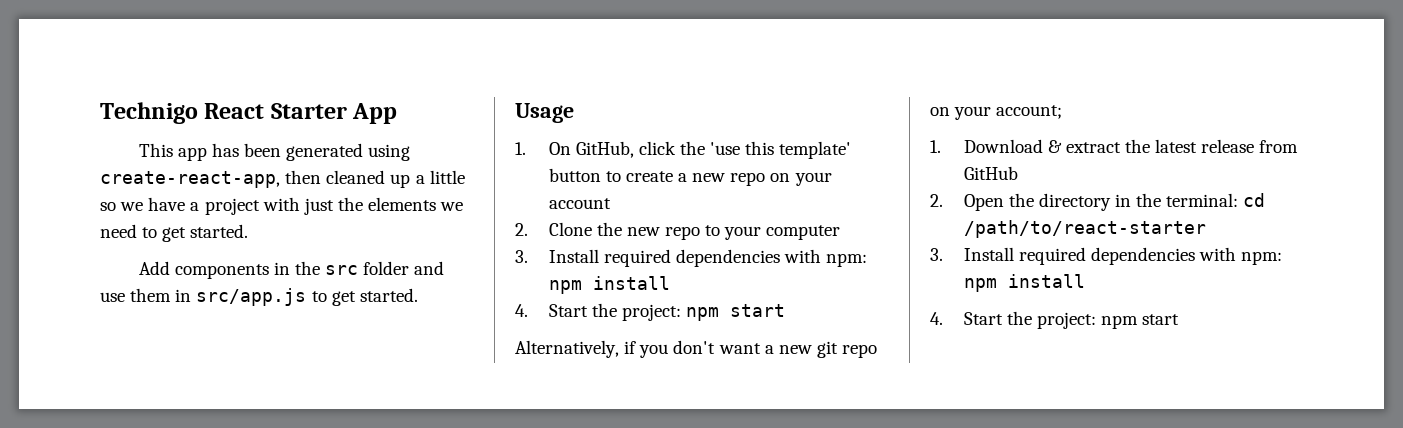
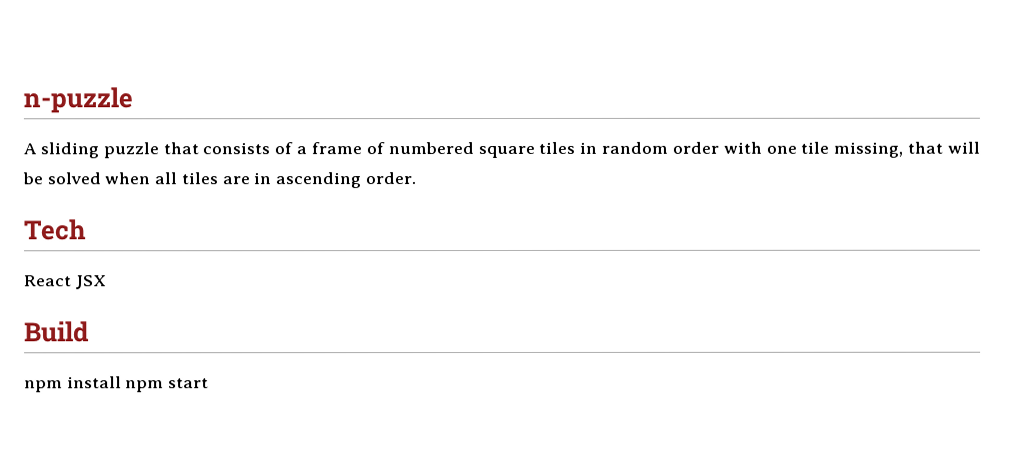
[100,102,398,124] [138,143,411,161] [100,170,465,188] [100,197,464,215] [100,224,249,242] [138,261,445,279] [100,288,418,306] [515,103,574,123] [515,141,852,159] [548,168,832,186] [548,198,611,209] [515,222,841,240] [515,249,868,267] [548,276,670,294] [515,303,786,321] [515,340,878,358] [930,105,1063,120] [930,139,1299,153] [963,166,1018,180] [930,193,1266,211] [963,220,1206,238] [930,247,1283,265] [963,274,1085,292] [930,311,1096,329] Technigo React Starter App // This app has been generated using create-react-app, then cleaned up a little so we have a project with just the elements we need to get started. // Add components in the src folder and use them in src/app.js to get started. // Usage // 1. On GitHub, click the 'use this template' button to create a new repo on your account // 2. Clone the new repo to your computer // 3. Install required dependencies with npm: npm install // 4. Start the project: npm start // Alternatively, if you don't want a new git repo on your account; // 1. Download & extract the latest release from GitHub // 2. Open the directory in the terminal: cd /path/to/react-starter // 3. Install required dependencies with npm: npm install // 4. Start the project: -> [23,87,133,114] [23,141,981,159] [22,172,416,189] [23,219,87,241] [24,275,107,290] [24,321,89,343] [24,376,122,393] n-puzzle // A sliding puzzle that consists of a frame of numbered square tiles in random order with one tile missing, that will be solved when all tiles are in ascending order. // Tech // React JSX // Build // npm install

